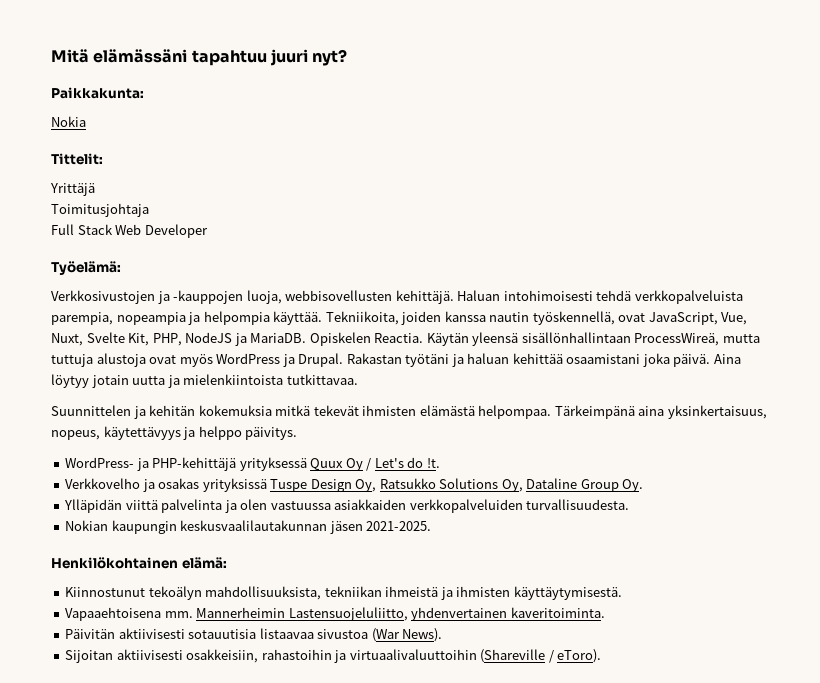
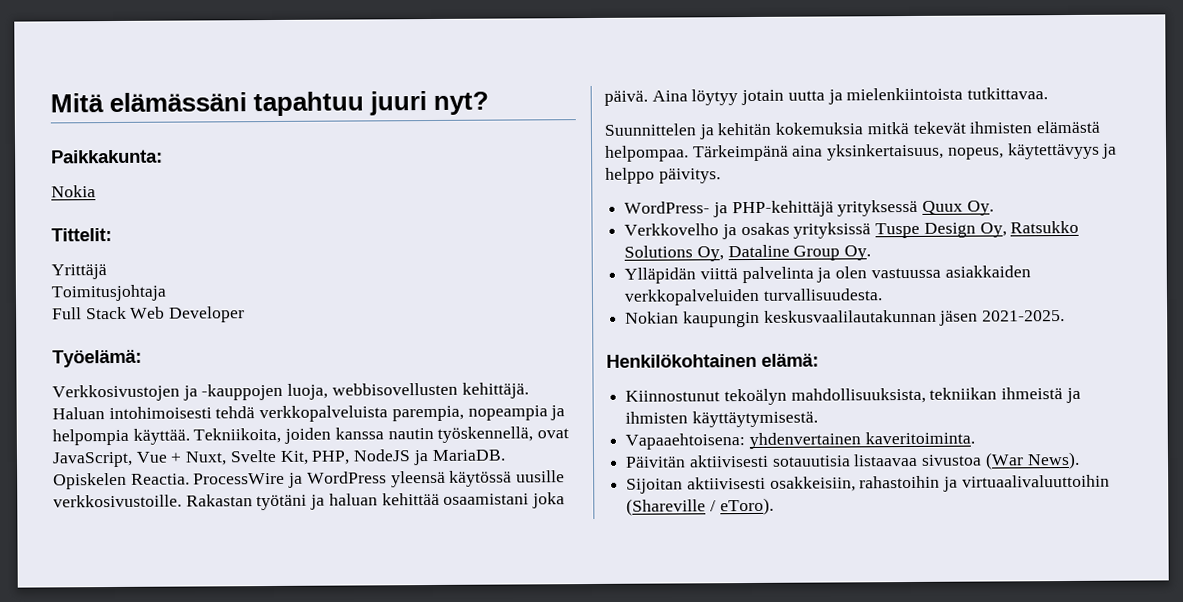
[721,312,748,325] Vue, -> [135,451,183,463] Vue +
[426,332,760,346] [51,353,344,367] Käytän yleensä sisällönhallintaan ProcessWireä, mutta tuttuja alustoja ovat myös WordPress ja Drupal. -> [193,470,566,488] [53,494,182,508] ProcessWire ja WordPress yleensä käytössä uusille verkkosivustoille.
[345,457,440,471] Oy / Let's do !t. -> [966,200,994,216] Oy.
[65,607,408,621] Vapaaehtoisena mm. Mannerheimin Lastensuojeluliitto, -> [625,433,746,450] Vapaaehtoisena:

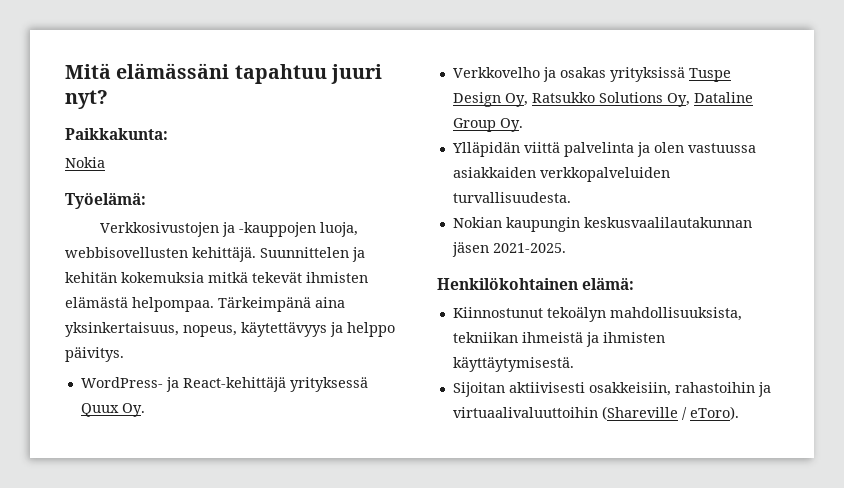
[51,228,112,242] [51,264,107,280] [51,284,166,302] [52,306,246,323] // Tittelit: // Yrittäjä // Toimitusjohtaja // Full Stack Web Developer -> (105, 162) none
[52,405,566,423] [52,426,570,446] [52,449,506,468] [53,470,566,490] [53,492,566,511] [604,87,1049,106] Haluan intohimoisesti tehdä verkkopalveluista parempia, nopeampia ja helpompia käyttää. Tekniikoita, joiden kanssa nautin työskennellä, ovat JavaScript, Vue + Nuxt, Svelte Kit, PHP, NodeJS ja MariaDB. Opiskelen Reactia. ProcessWire ja WordPress yleensä käytössä uusille verkkosivustoille. Rakastan työtäni ja haluan kehittää osaamistani joka päivä. Aina löytyy jotain uutta ja mielenkiintoista tutkittavaa. // -> (256, 254) none
[731,200,834,218] PHP-kehittäjä -> [182,377,286,392] React-kehittäjä
[625,431,975,450] [625,451,1080,470] // Vapaaehtoisena: yhdenvertainen kaveritoiminta. // Päivitän aktiivisesti sotauutisia listaavaa sivustoa (War News). -> (574, 364) none

